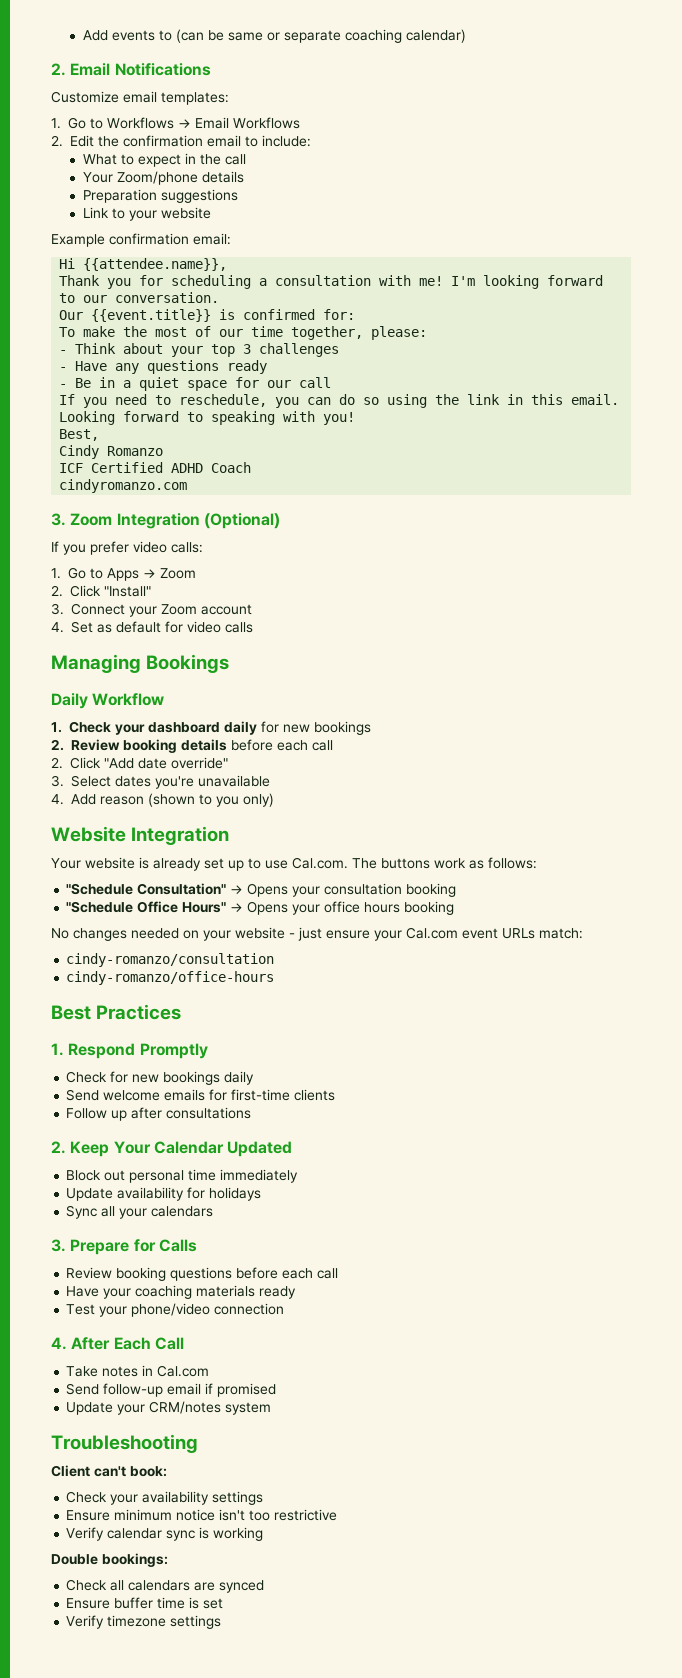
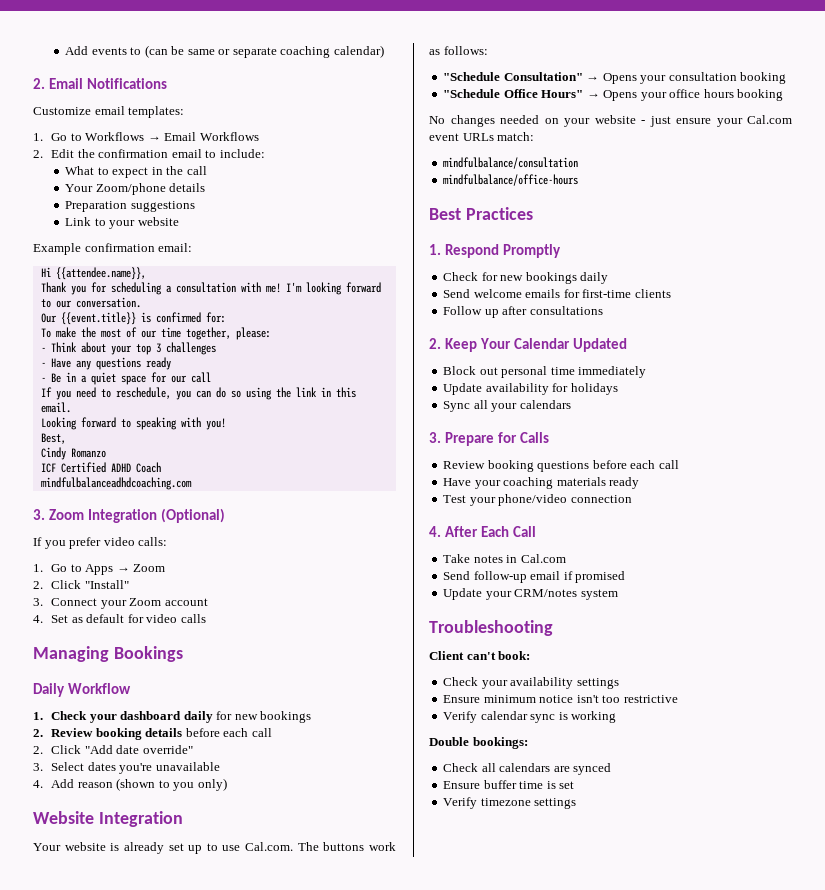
[59,479,188,493] cindyromanzo.com -> [40,477,192,490] mindfulbalanceadhdcoaching.com
[66,953,275,967] [66,971,275,985] cindy-romanzo/consultation // cindy-romanzo/office-hours -> [443,157,579,169] [443,174,579,186] mindfulbalance/consultation // mindfulbalance/office-hours

